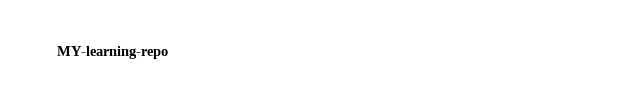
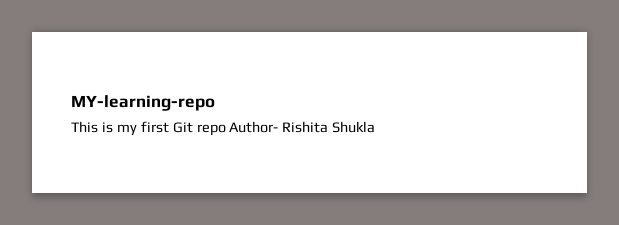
(168, 52) none -> [71,121,376,136] // This is my first Git repo Author- Rishita Shukla

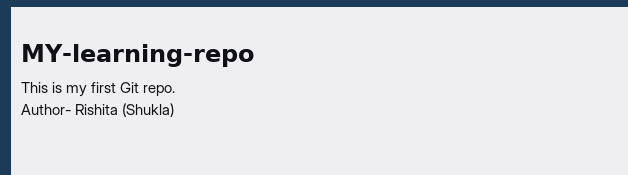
[196,124,226,136] repo -> [143,85,176,96] repo. //
[332,121,376,133] Shukla -> [122,103,175,117] (Shukla)

